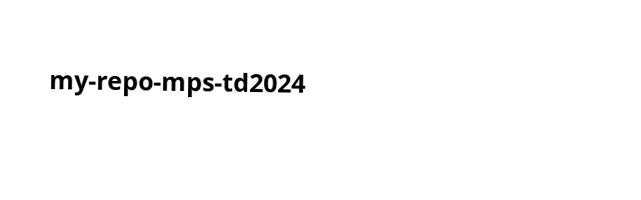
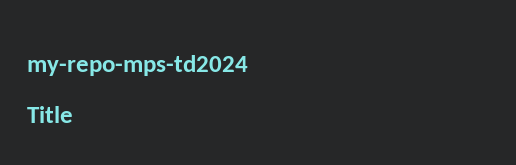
(306, 84) none -> [27,106,73,123] // Title

